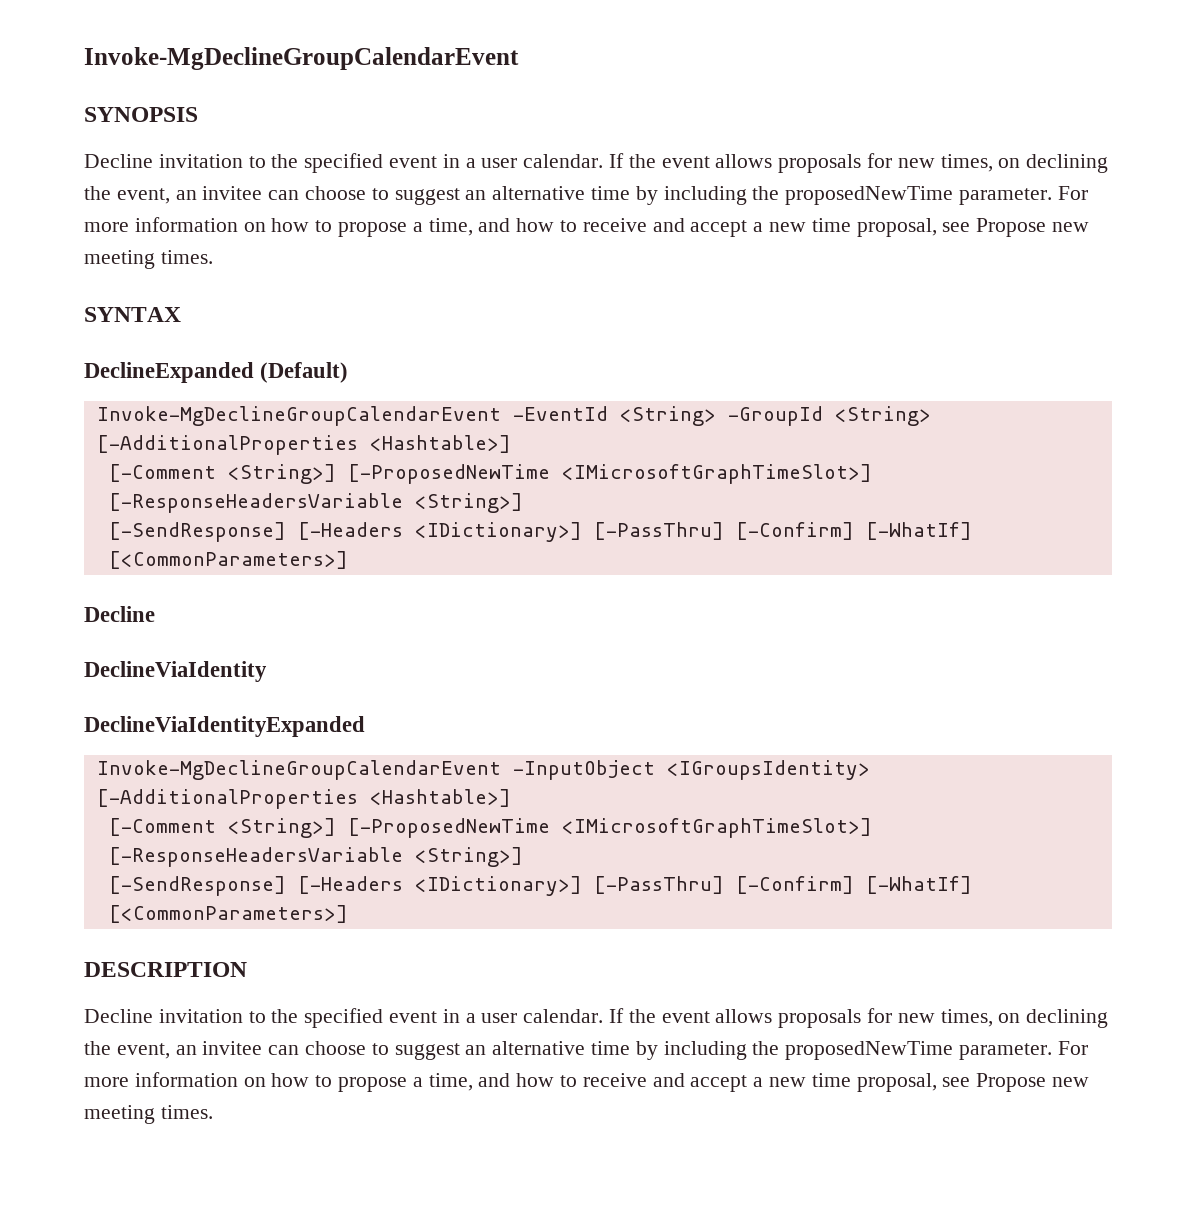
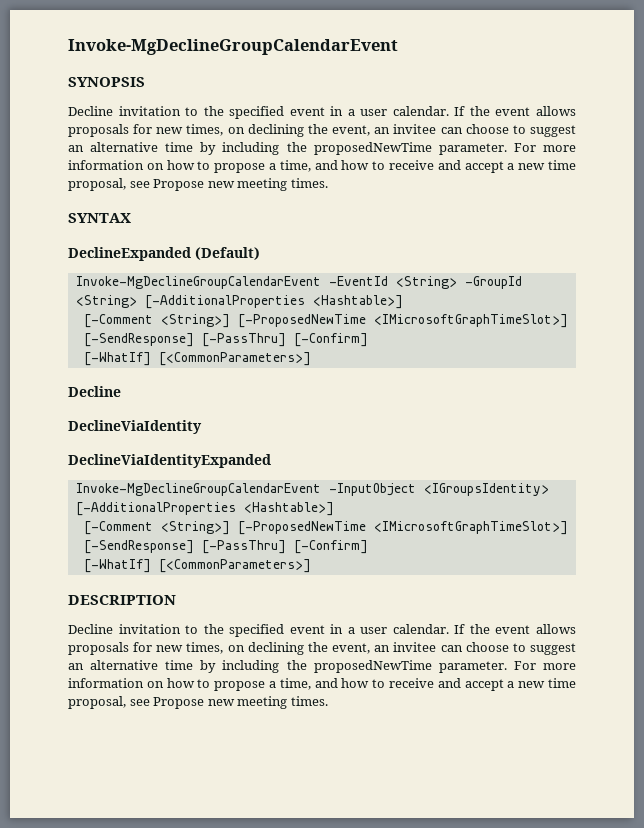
[108,493,523,513] [108,522,854,542] [-ResponseHeadersVariable <String>] // [-SendResponse] [-Headers <IDictionary>] [-PassThru] [-Confirm] -> [83,333,368,347] [-SendResponse] [-PassThru] [-Confirm] //
[108,847,523,867] [108,876,854,896] [-ResponseHeadersVariable <String>] // [-SendResponse] [-Headers <IDictionary>] [-PassThru] [-Confirm] -> [83,540,368,554] [-SendResponse] [-PassThru] [-Confirm] //

